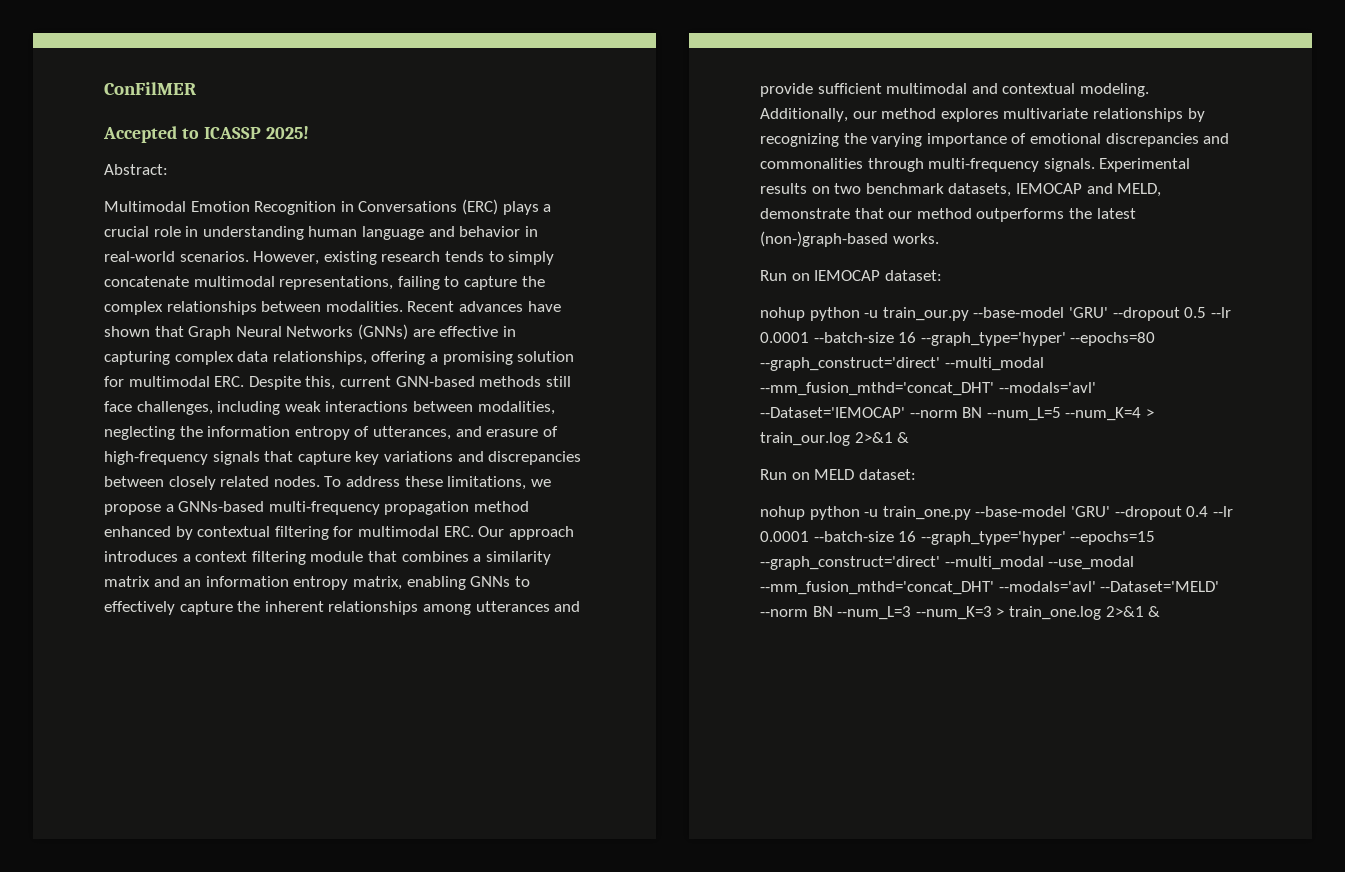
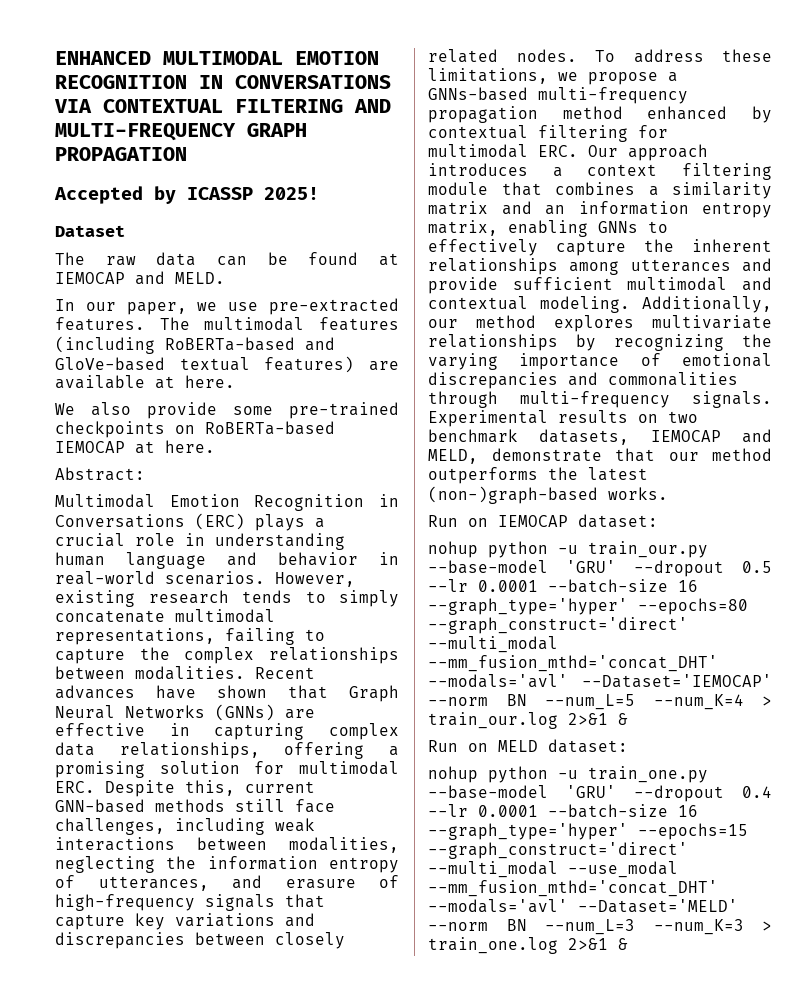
[104,82,196,95] ConFilMER -> [55,51,379,65] [55,75,391,89] [54,99,391,113] [55,123,307,141] [55,147,187,161] ENHANCED MULTIMODAL EMOTION RECOGNITION IN CONVERSATIONS VIA CONTEXTUAL FILTERING AND MULTI-FREQUENCY GRAPH PROPAGATION
[181,128,199,139] to -> [154,186,176,204] by
(309, 132) none -> [55,225,125,237] [55,252,399,266] [55,271,225,285] [55,298,399,315] [55,317,399,331] [55,336,335,354] [55,356,400,373] [55,375,235,389] [55,402,399,419] [55,421,335,438] [55,440,215,454] // Dataset // The raw data can be found at IEMOCAP and MELD. // In our paper, we use pre-extracted features. The multimodal features (including RoBERTa-based and GloVe-based textual features) are available at here. // We also provide some pre-trained checkpoints on RoBERTa-based IEMOCAP at here.

